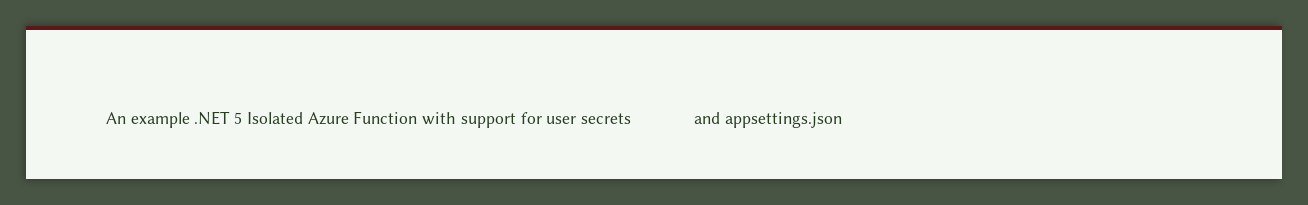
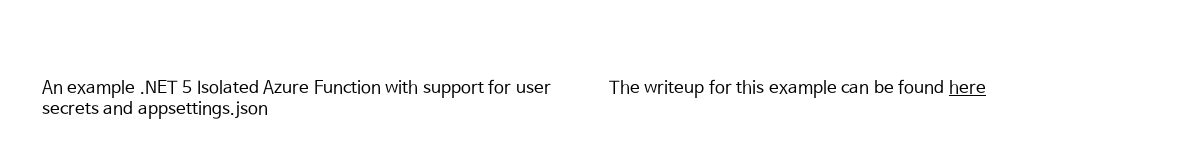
(842, 120) none -> [609,79,986,98] // The writeup for this example can be found here

